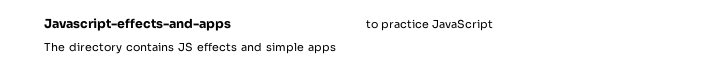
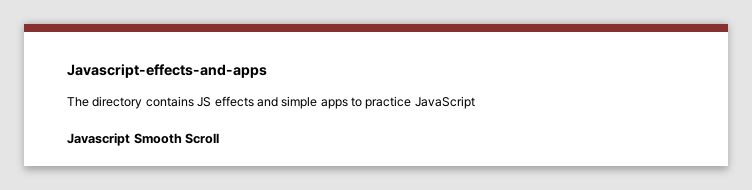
(493, 25) none -> [67,133,220,146] // Javascript Smooth Scroll

